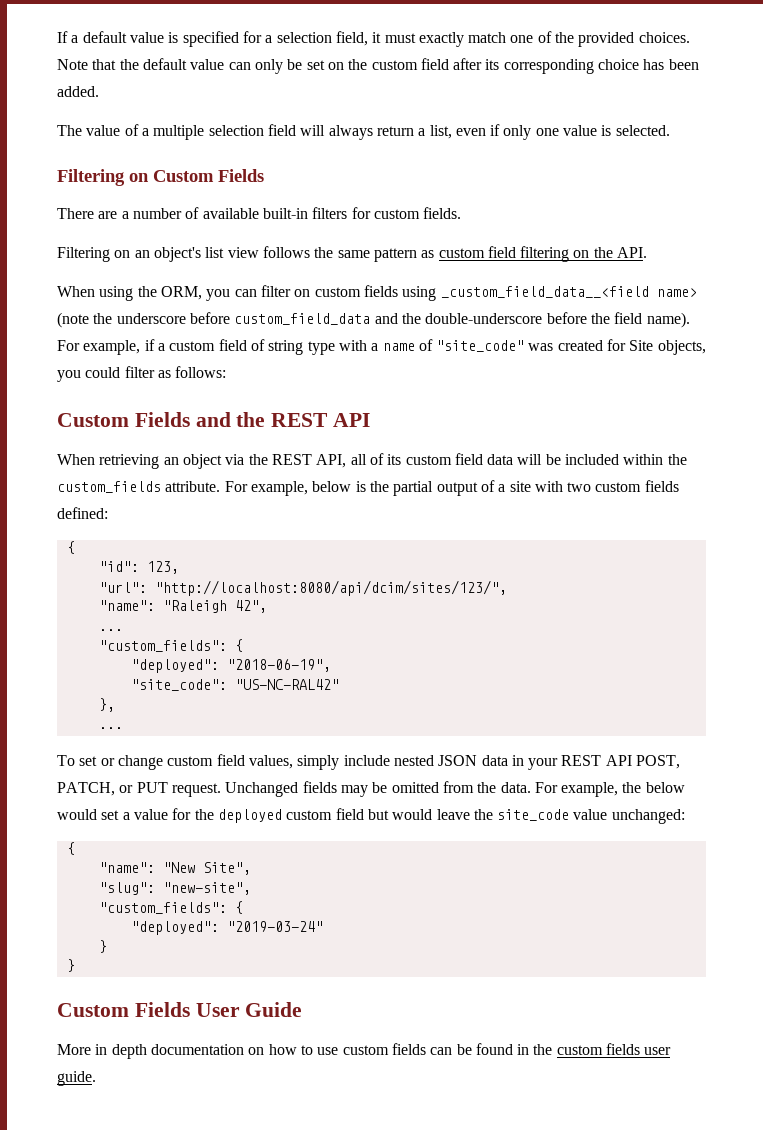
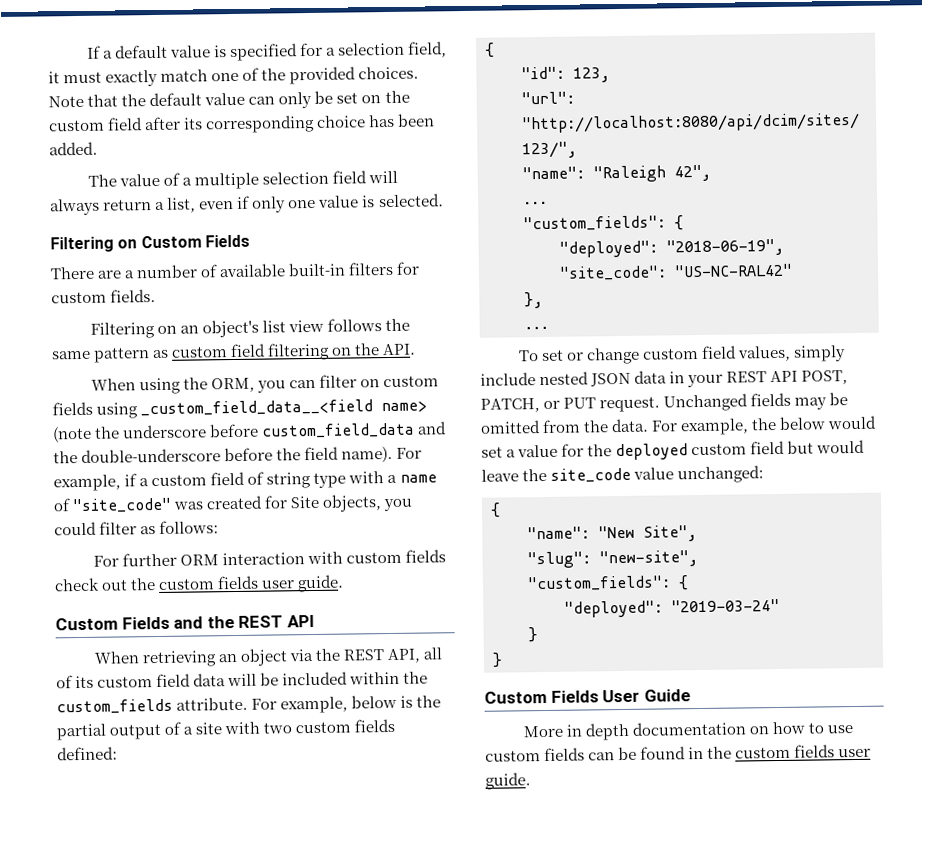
(227, 372) none -> [92,549,446,567] [54,574,345,593] // For further ORM interaction with custom fields check out the custom fields user guide.

